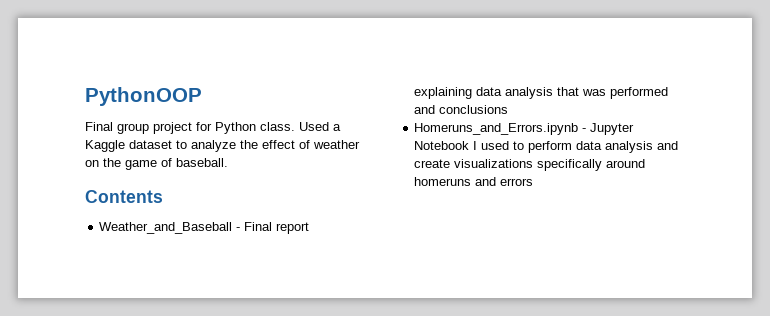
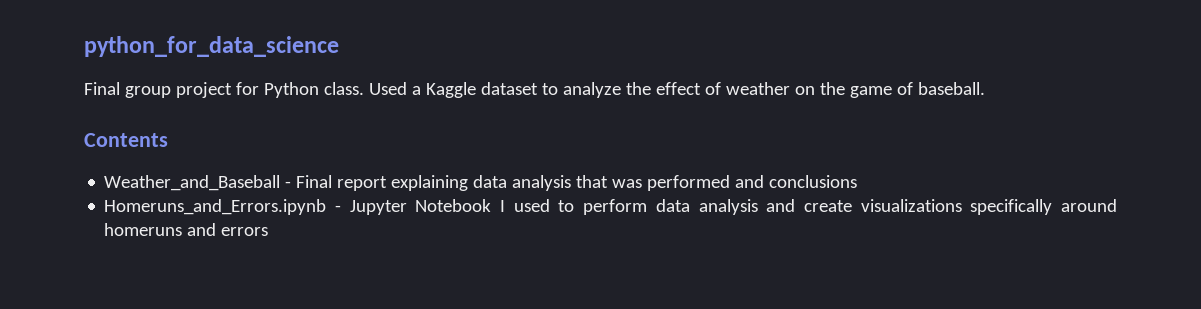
[85,87,202,106] PythonOOP -> [84,36,339,57] python_for_data_science

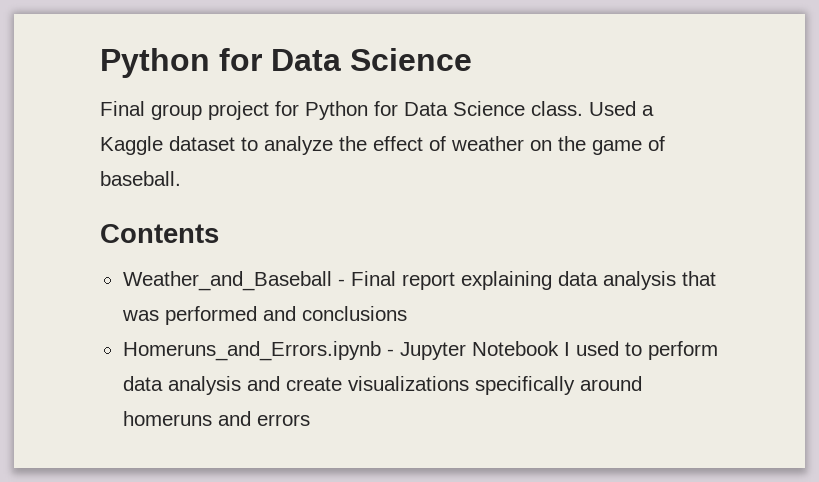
[84,36,339,57] python_for_data_science -> [100,48,472,78] Python for Data Science
(319, 90) none -> [374,101,525,116] for Data Science

